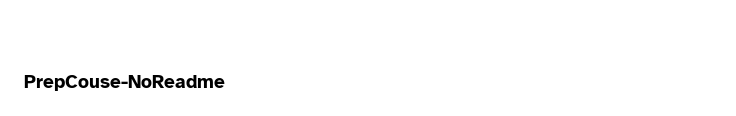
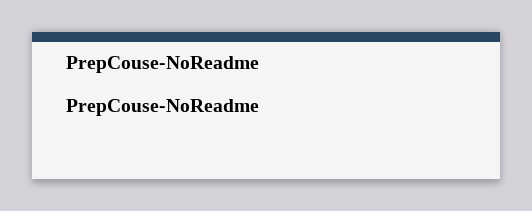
[24,75,225,91] PrepCouse-NoReadme -> [66,56,259,73] [66,99,259,116] PrepCouse-NoReadme // PrepCouse-NoReadme

